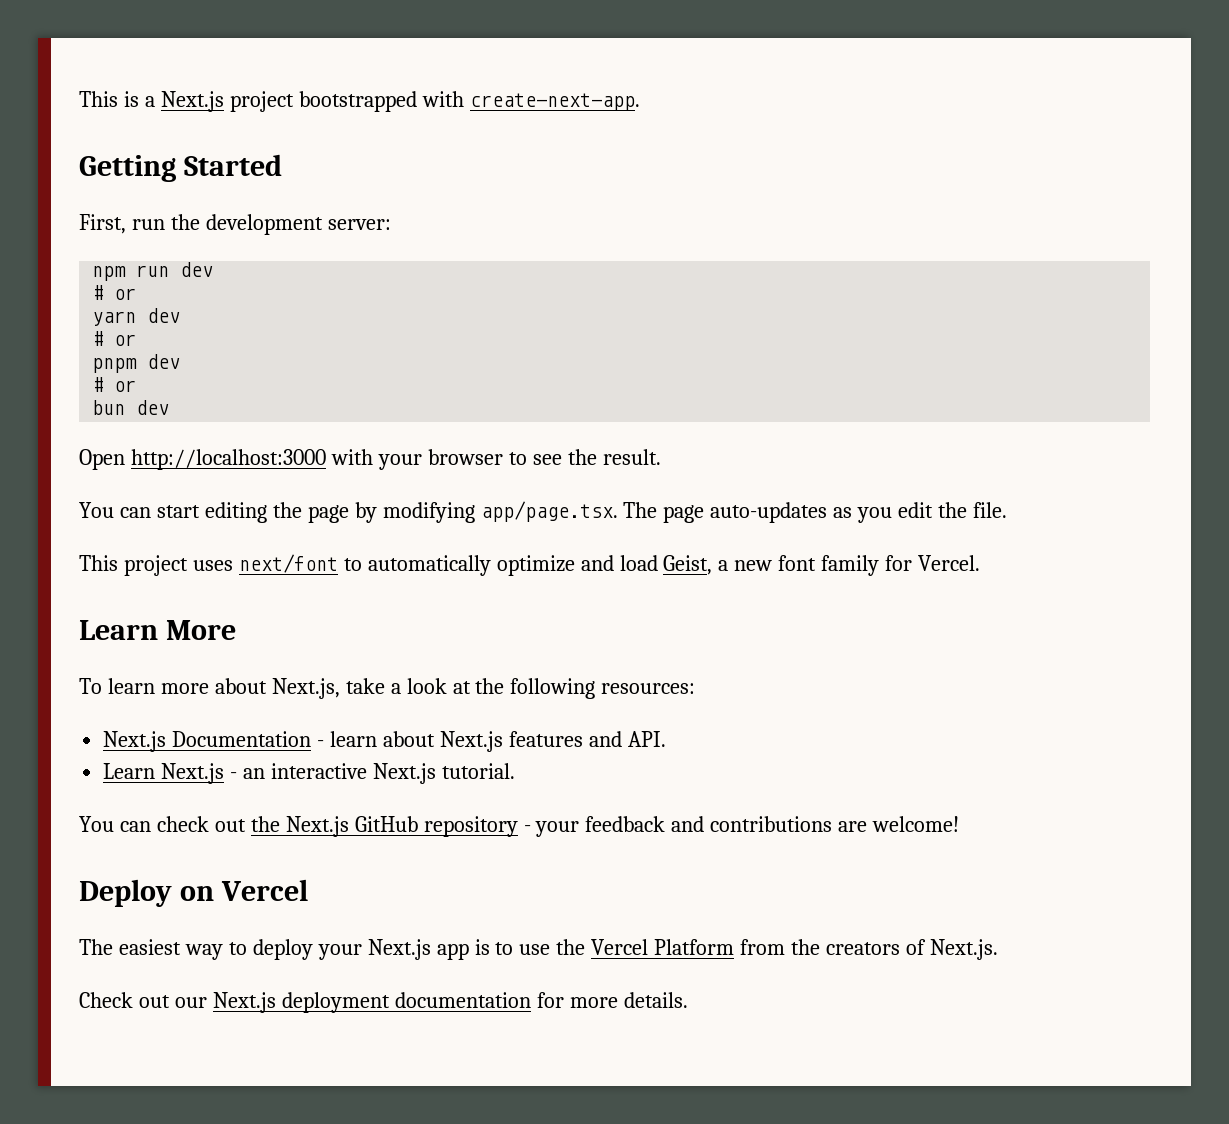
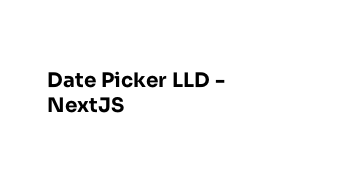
[79,91,640,112] [79,154,282,182] [79,214,391,235] [92,262,214,281] [92,285,137,300] [92,308,181,326] [92,331,137,346] [92,354,181,373] [92,377,137,392] [92,400,170,415] [79,449,661,470] [79,501,1008,523] [79,554,981,576] [79,620,236,640] [79,678,696,699] [103,731,666,752] [103,763,515,784] [79,816,960,837] [79,879,308,907] [79,939,998,960] [79,992,688,1013] This is a Next.js project bootstrapped with create-next-app. // Getting Started // First, run the development server: // npm run dev // # or // yarn dev // # or // pnpm dev // # or // bun dev // Open http://localhost:3000 with your browser to see the result. // You can start editing the page by modifying app/page.tsx. The page auto-updates as you edit the file. // This project uses next/font to automatically optimize and load Geist, a new font family for Vercel. // Learn More // To learn more about Next.js, take a look at the following resources: // Next.js Documentation - learn about Next.js features and API. // Learn Next.js - an interactive Next.js tutorial. // You can check out the Next.js GitHub repository - your feedback and contributions are welcome! // Deploy on Vercel // The easiest way to deploy your Next.js app is to use the Vercel Platform from the creators of Next.js. // Check out our Next.js deployment documentation for more details. -> [47,71,226,88] [47,96,124,113] Date Picker LLD - NextJS

